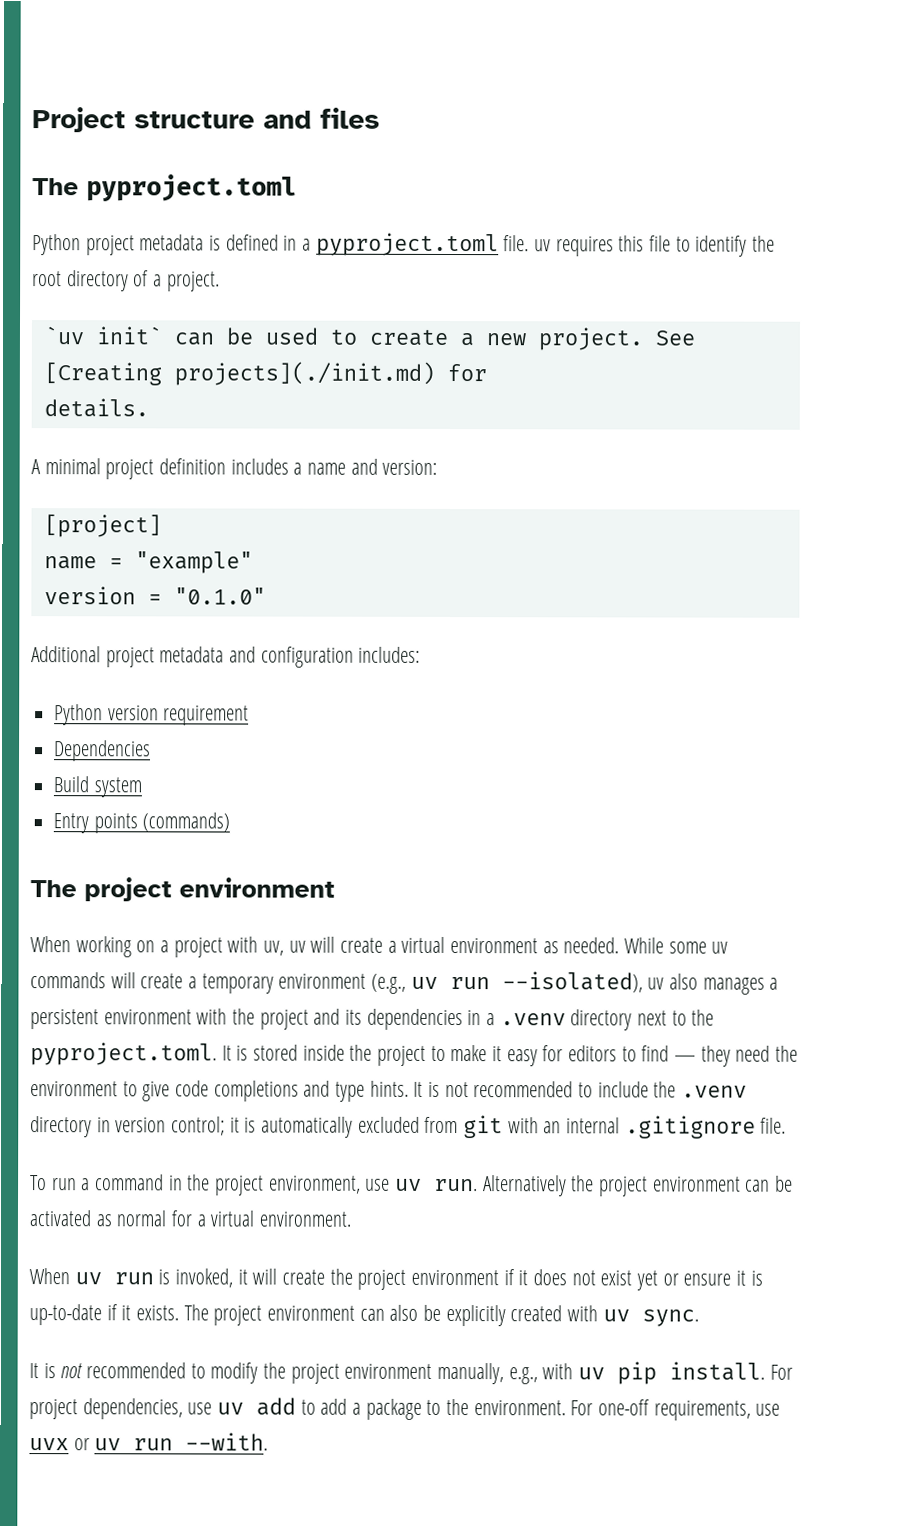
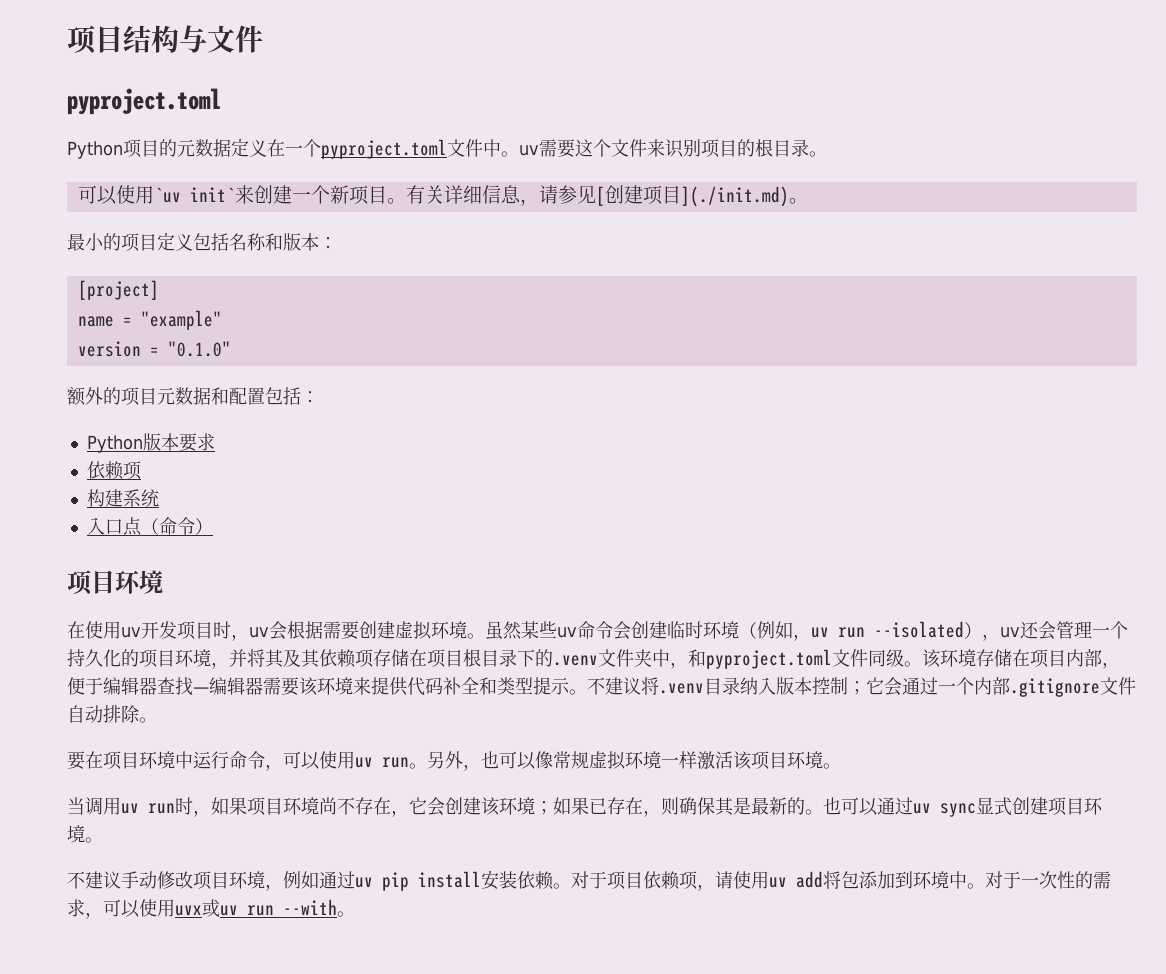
[32,107,380,133] [32,174,297,202] [32,232,776,257] [32,270,220,292] [43,326,695,351] [43,361,487,386] [43,398,149,418] [31,458,438,480] Project structure and files // The pyproject.toml // Python project metadata is defined in a pyproject.toml file. uv requires this file to identify the root directory of a project. // `uv init` can be used to create a new project. See [Creating projects](./init.md) for // details. // A minimal project definition includes a name and version: -> [67,25,263,54] [67,88,221,115] [67,138,827,159] [77,185,808,207] [67,232,337,252] 项目结构与文件 // pyproject.toml // Python项目的元数据定义在一个pyproject.toml文件中。uv需要这个文件来识别项目的根目录。 // 可以使用`uv init`来创建一个新项目。有关详细信息，请参见[创建项目](./init.md)。 // 最小的项目定义包括名称和版本：
[31,646,421,668] [54,704,250,726] [54,740,152,762] [53,776,142,798] [53,812,231,834] [30,877,335,902] [30,936,729,958] [30,971,779,995] [30,1008,715,1031] [30,1042,799,1067] [30,1080,748,1102] [30,1115,787,1139] [30,1174,794,1197] [29,1210,352,1227] [29,1268,763,1291] [29,1304,699,1327] [29,1361,793,1385] [29,1397,781,1421] [29,1432,269,1451] Additional project metadata and configuration includes: // Python version requirement // Dependencies // Build system // Entry points (commands) // The project environment // When working on a project with uv, uv will create a virtual environment as needed. While some uv commands will create a temporary environment (e.g., uv run --isolated), uv also manages a persistent environment with the project and its dependencies in a .venv directory next to the pyproject.toml. It is stored inside the project to make it easy for editors to find — they need the environment to give code completions and type hints. It is not recommended to include the .venv directory in version control; it is automatically excluded from git with an internal .gitignore file. // To run a command in the project environment, use uv run. Alternatively the project environment can be activated as normal for a virtual environment. // When uv run is invoked, it will create the project environment if it does not exist yet or ensure it is up-to-date if it exists. The project environment can also be explicitly created with uv sync. // It is not recommended to modify the project environment manually, e.g., with uv pip install. For project dependencies, use uv add to add a package to the environment. For one-off requirements, use uvx or uv run --with. -> [67,387,319,406] [86,433,215,453] [86,461,142,480] [86,489,159,507] [86,517,213,536] [67,570,163,595] [67,621,1128,641] [67,649,1120,669] [67,677,1136,697] [67,705,157,723] [67,751,841,771] [67,797,1103,817] [67,825,103,843] [67,870,1111,891] [67,899,355,919] 额外的项目元数据和配置包括： // Python版本要求 // 依赖项 // 构建系统 // 入口点（命令） // 项目环境 // 在使用uv开发项目时，uv会根据需要创建虚拟环境。虽然某些uv命令会创建临时环境（例如，uv run --isolated），uv还会管理一个持久化的项目环境，并将其及其依赖项存储在项目根目录下的.venv文件夹中，和pyproject.toml文件同级。该环境存储在项目内部，便于编辑器查找—编辑器需要该环境来提供代码补全和类型提示。不建议将.venv目录纳入版本控制；它会通过一个内部.gitignore文件自动排除。 // 要在项目环境中运行命令，可以使用uv run。另外，也可以像常规虚拟环境一样激活该项目环境。 // 当调用uv run时，如果项目环境尚不存在，它会创建该环境；如果已存在，则确保其是最新的。也可以通过uv sync显式创建项目环境。 // 不建议手动修改项目环境，例如通过uv pip install安装依赖。对于项目依赖项，请使用uv add将包添加到环境中。对于一次性的需求，可以使用uvx或uv run --with。

